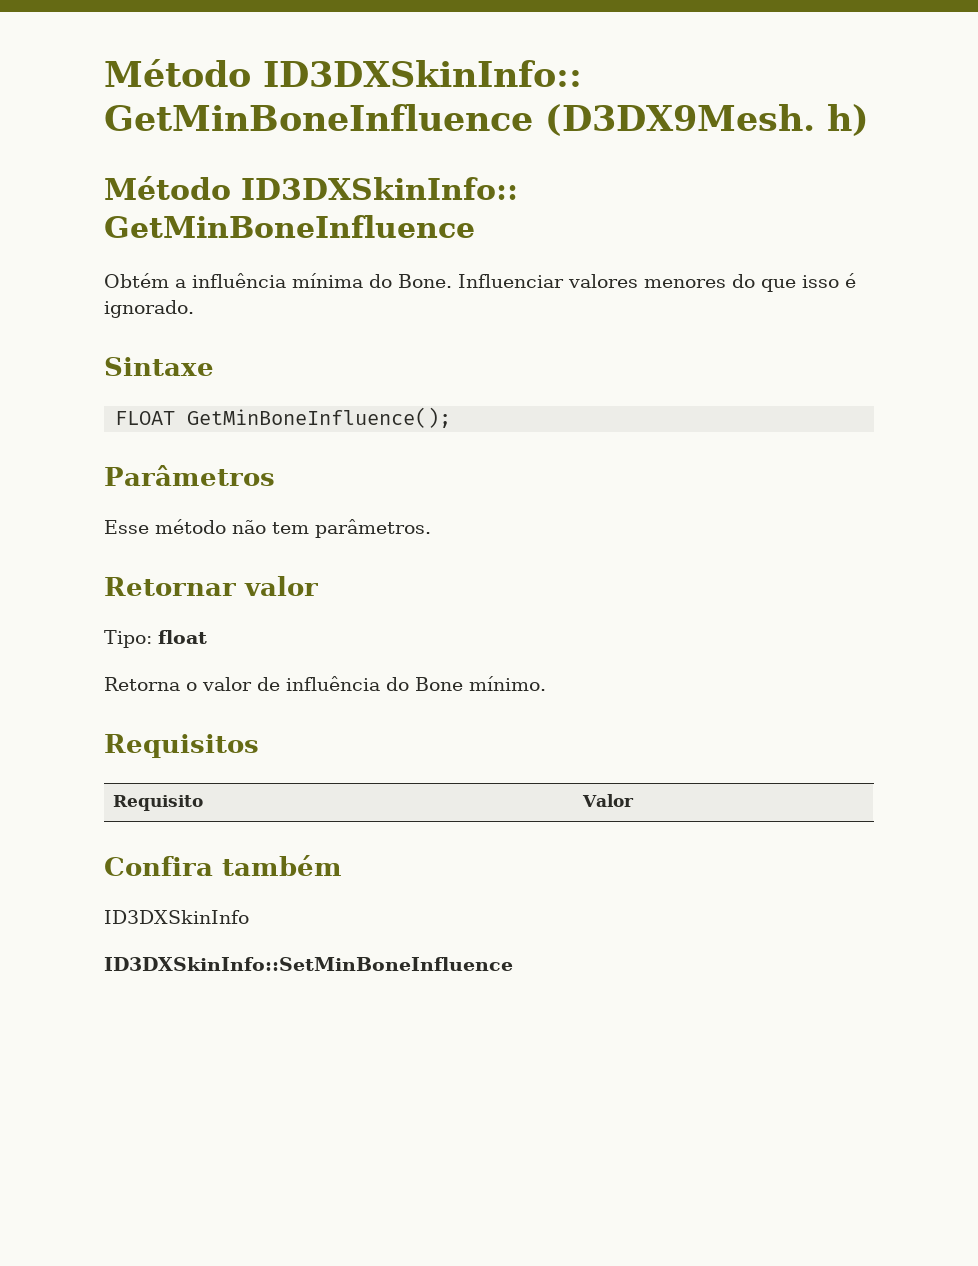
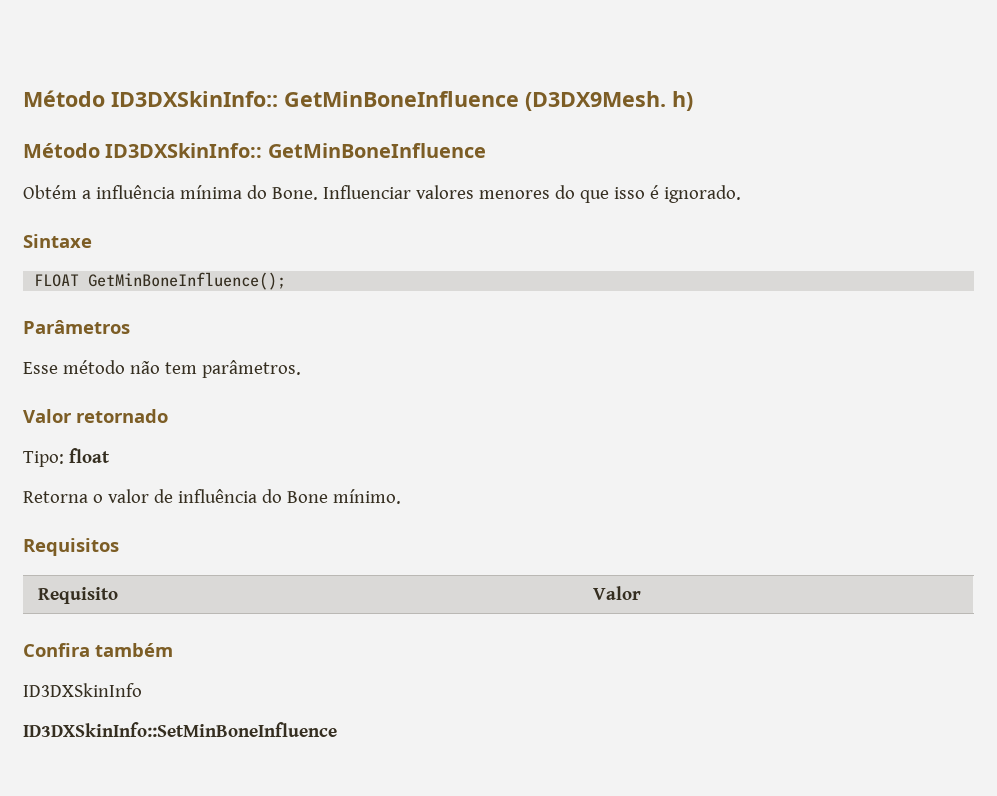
[104,576,318,596] Retornar valor -> [23,409,168,423] Valor retornado

